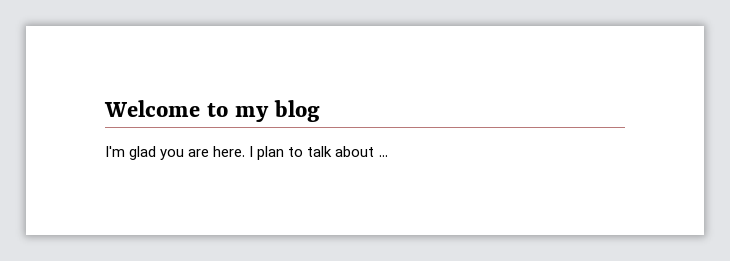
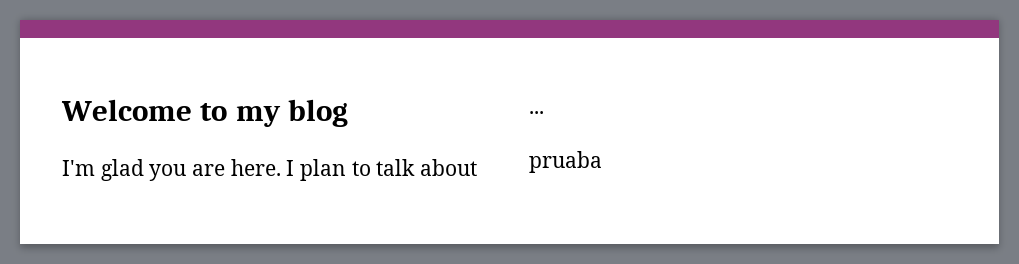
(388, 156) none -> [529,151,602,173] // pruaba

